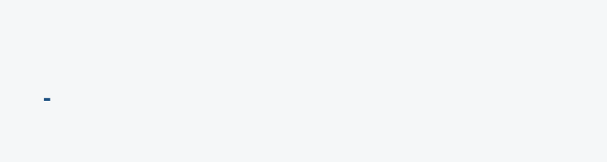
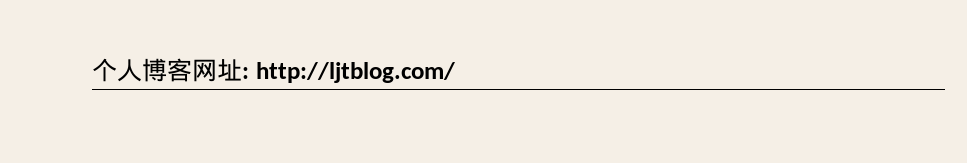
[42,97,51,107] - -> [92,58,455,83] 个人博客网址: http://ljtblog.com/

